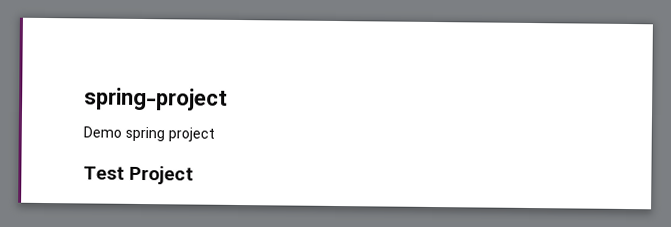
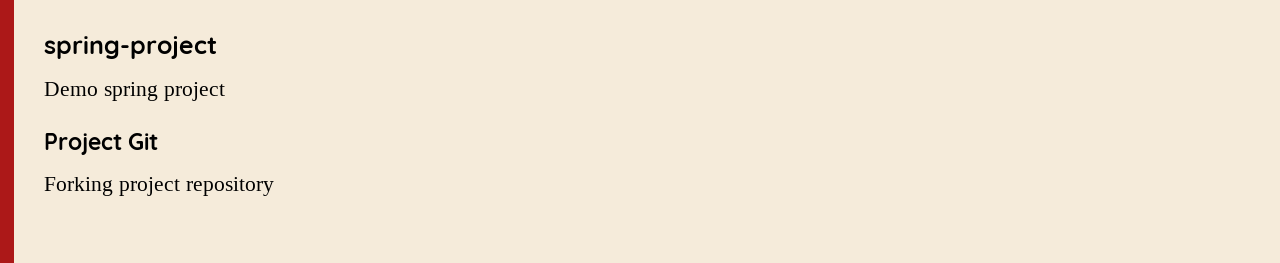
[83,165,195,185] Test Project -> [44,133,159,155] [44,177,274,196] Project Git // Forking project repository

